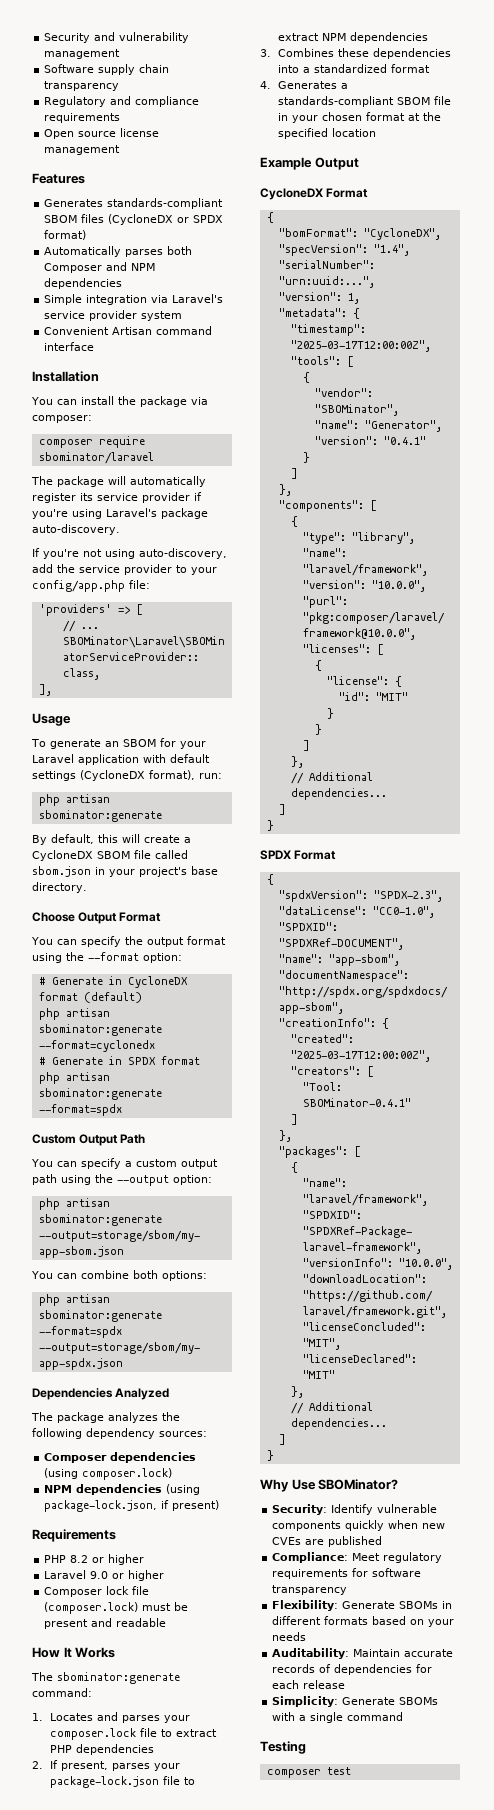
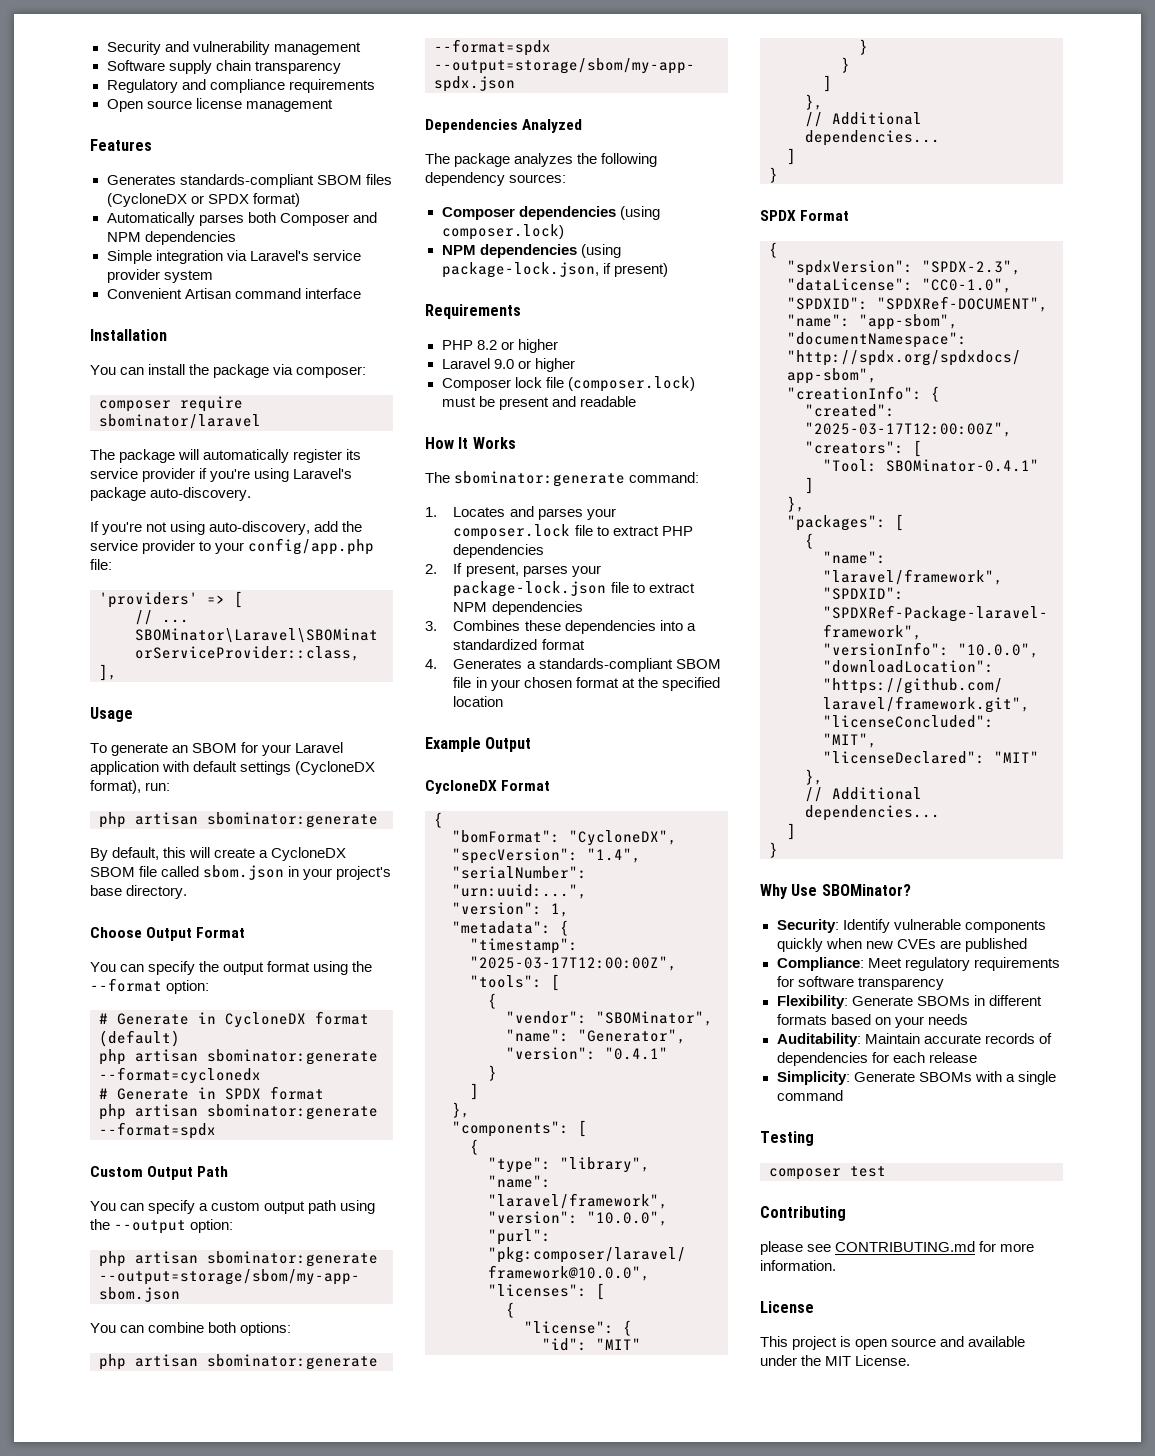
(351, 1771) none -> [760,1206,846,1221] [760,1241,1035,1255] [760,1260,836,1271] [760,1301,814,1313] [760,1336,1026,1350] [760,1355,911,1366] // Contributing // please see CONTRIBUTING.md for more information. // License // This project is open source and available under the MIT License.

